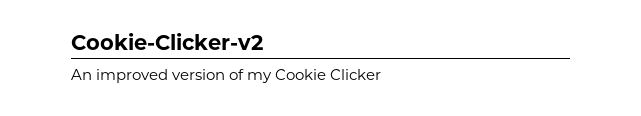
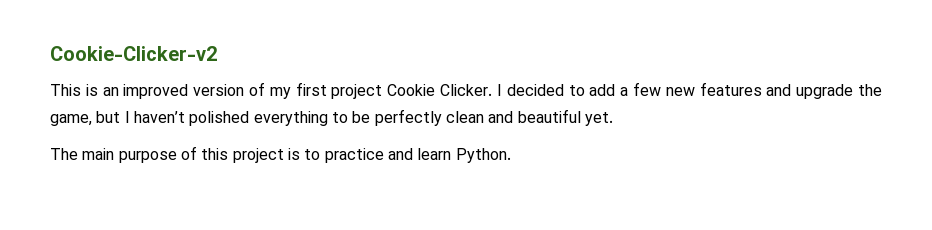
[71,69,92,80] An -> [50,84,119,96] This is an
[275,69,382,80] Cookie Clicker -> [295,82,883,99] [50,109,613,126] [50,146,511,163] first project Cookie Clicker. I decided to add a few new features and upgrade the game, but I haven’t polished everything to be perfectly clean and beautiful yet. // The main purpose of this project is to practice and learn Python.

